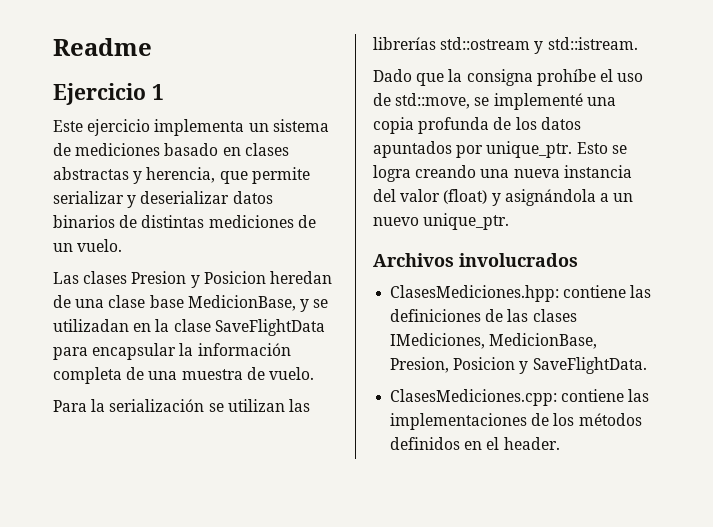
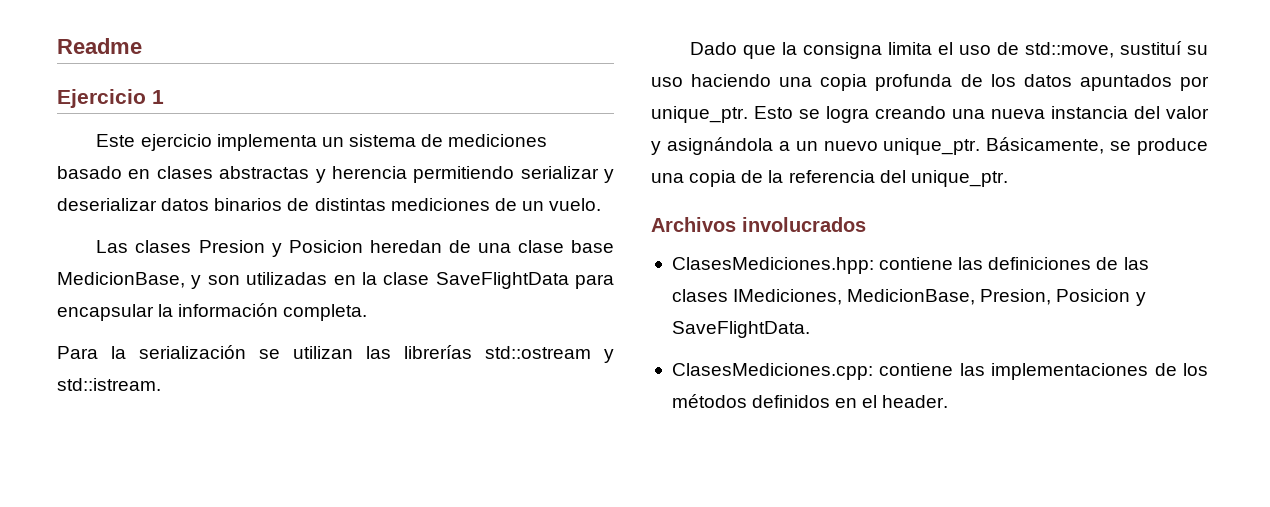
[146,167,310,184] herencia, que permite -> [331,166,515,183] herencia permitiendo
[313,299,329,308] [53,319,129,332] se utilizadan -> [207,272,328,285] son utilizadas
[53,367,314,384] completa de una muestra de vuelo. -> [283,304,368,321] completa.
[536,69,596,86] prohíbe -> [888,42,933,55] limita
[474,93,583,110] se implementé -> [1120,41,1208,55] [651,74,772,87] sustituí su uso haciendo
[443,189,488,204] (float) -> (1209, 112) none
(510, 221) none -> [986,137,1208,155] [651,170,1008,187] Básicamente, se produce una copia de la referencia del unique_ptr.

